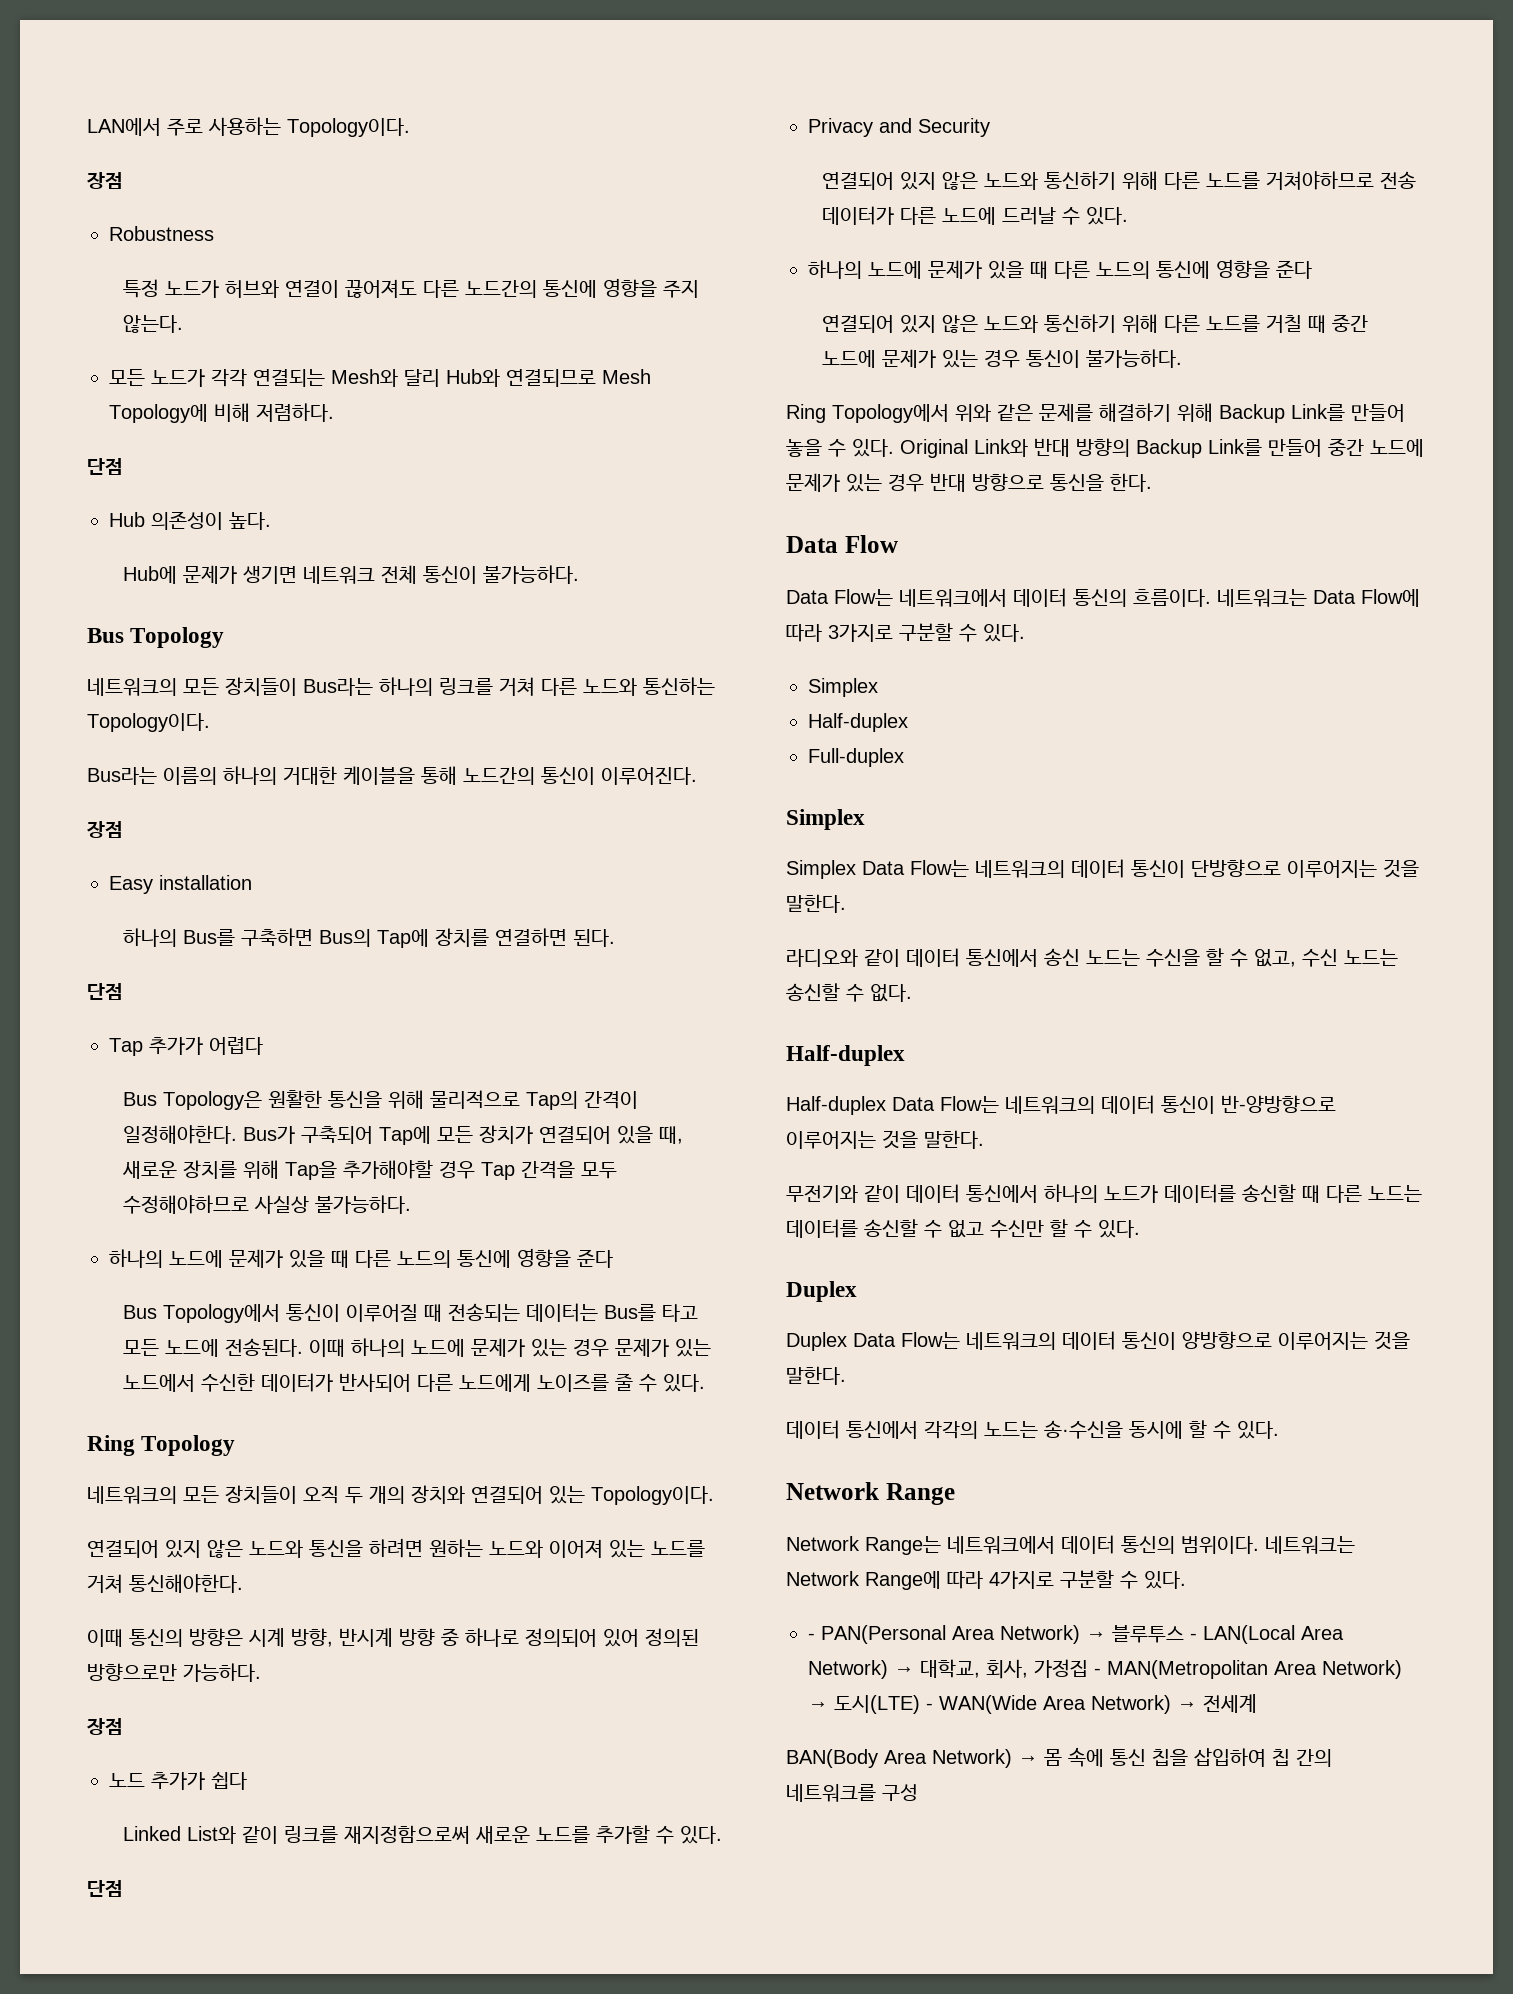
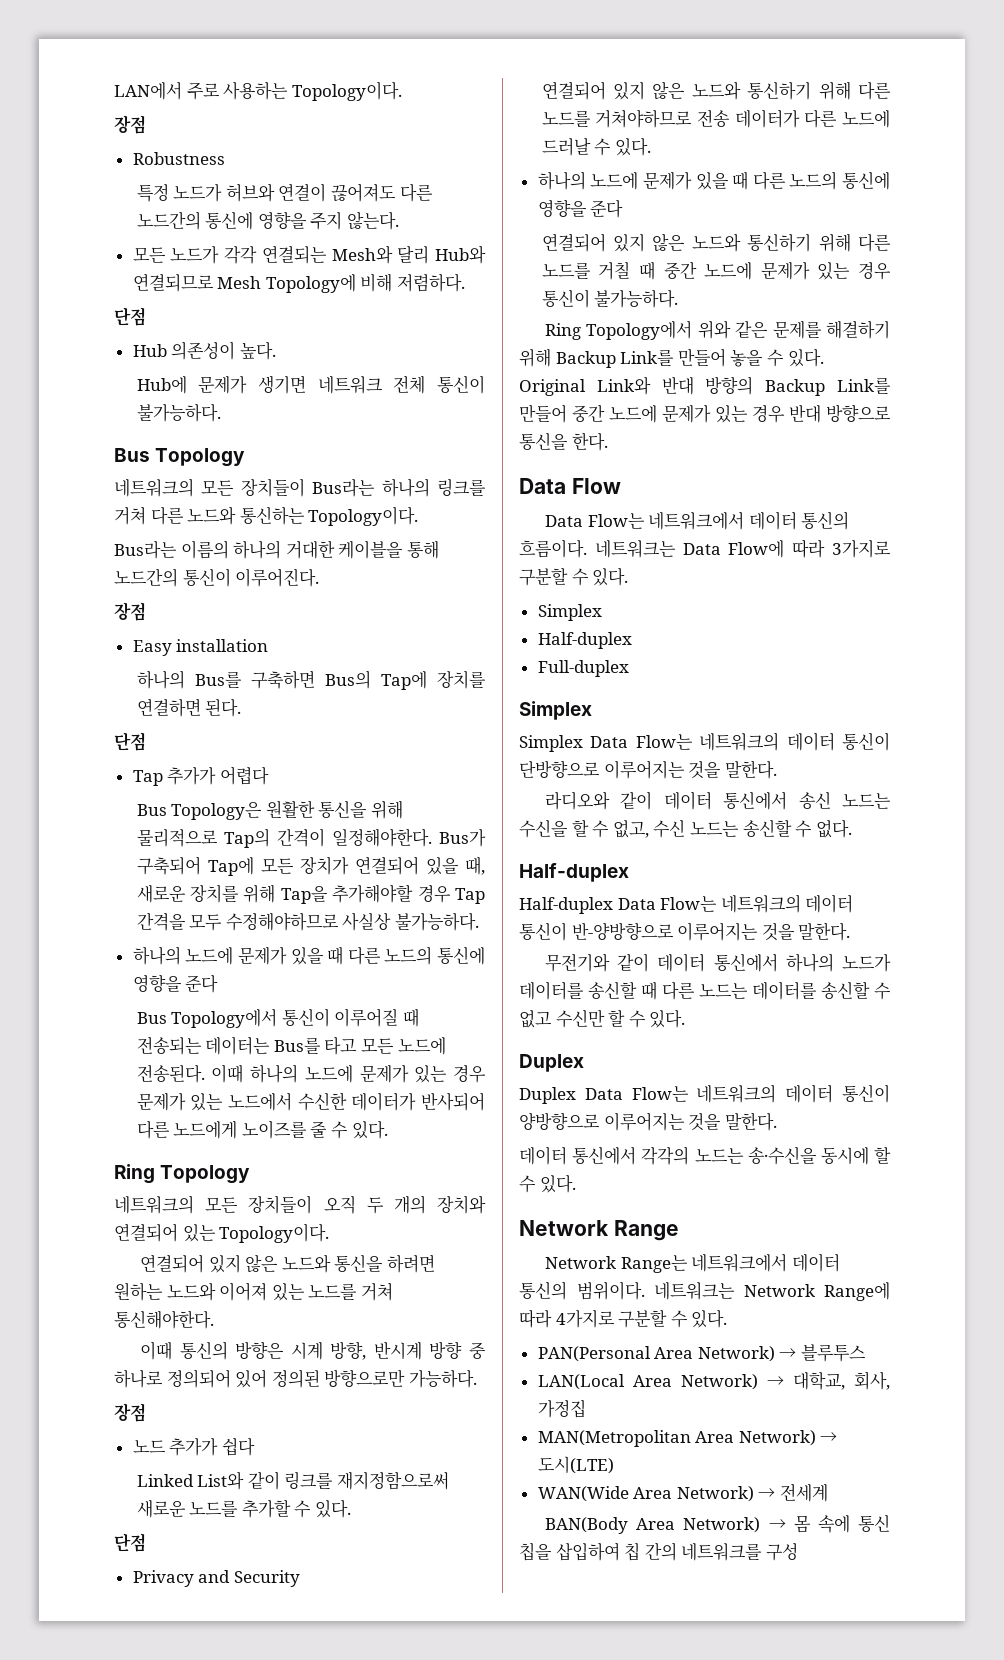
[808,1633,815,1640] - -> (728, 1319) none
[1190,1633,1197,1640] - -> (867, 1353) //
[1094,1668,1101,1675] - -> (586, 1408) //
[926,1703,933,1710] - -> (614, 1465) //

